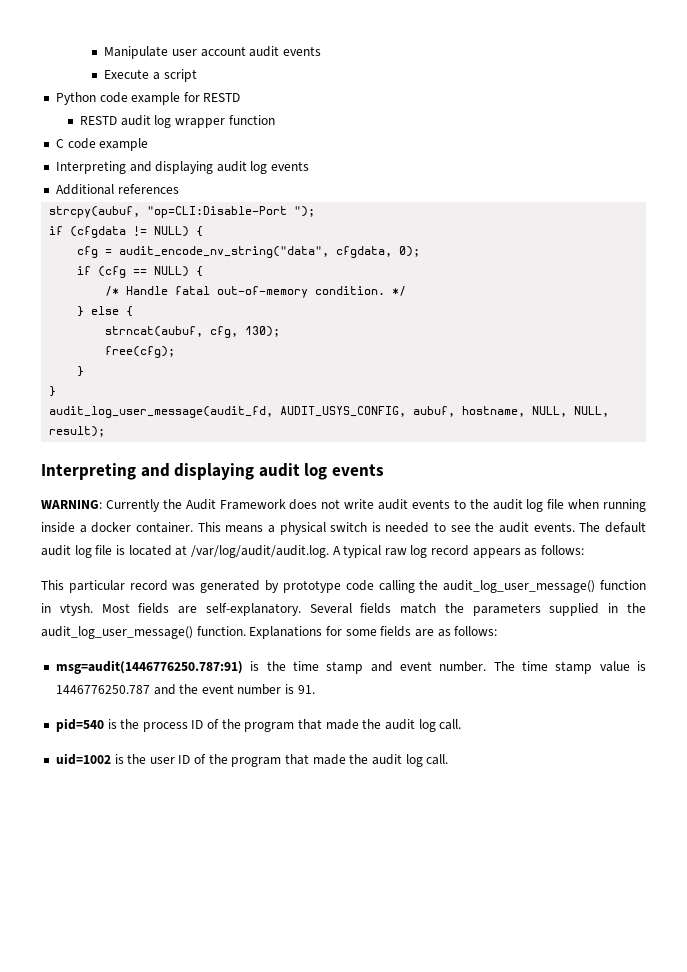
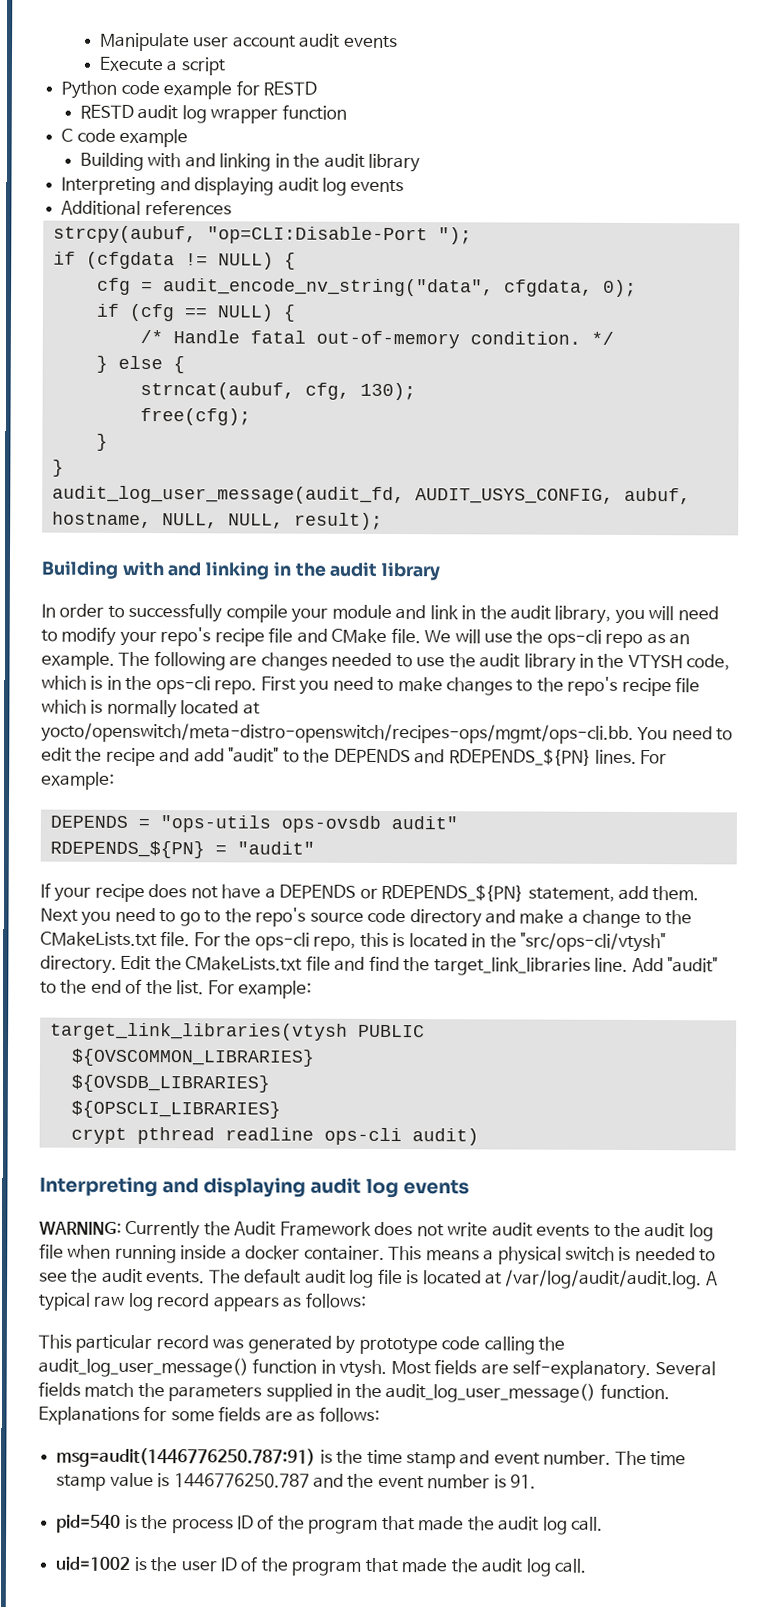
(149, 144) none -> [80,152,421,173] // Building with and linking in the audit library
(106, 431) none -> [41,560,441,581] [41,602,719,625] [41,626,691,649] [41,651,731,672] [41,675,701,697] [41,699,260,719] [41,722,734,744] [41,747,668,767] [41,771,115,790] [49,815,458,833] [49,840,315,859] [40,882,700,903] [40,907,693,929] [40,931,667,953] [40,955,718,976] [40,978,313,999] [49,1022,425,1041] [70,1048,315,1067] [70,1074,270,1093] [70,1100,281,1119] [70,1126,479,1146] // Building with and linking in the audit library // In order to successfully compile your module and link in the audit library, you will need to modify your repo's recipe file and CMake file. We will use the ops-cli repo as an example. The following are changes needed to use the audit library in the VTYSH code, which is in the ops-cli repo. First you need to make changes to the repo's recipe file which is normally located at yocto/openswitch/meta-distro-openswitch/recipes-ops/mgmt/ops-cli.bb. You need to edit the recipe and add "audit" to the DEPENDS and RDEPENDS_${PN} lines. For example: // DEPENDS = "ops-utils ops-ovsdb audit" // RDEPENDS_${PN} = "audit" // If your recipe does not have a DEPENDS or RDEPENDS_${PN} statement, add them. Next you need to go to the repo's source code directory and make a change to the CMakeLists.txt file. For the ops-cli repo, this is located in the "src/ops-cli/vtysh" directory. Edit the CMakeLists.txt file and find the target_link_libraries line. Add "audit" to the end of the list. For example: // target_link_libraries(vtysh PUBLIC // ${OVSCOMMON_LIBRARIES} // ${OVSDB_LIBRARIES} // ${OPSCLI_LIBRARIES} // crypt pthread readline ops-cli audit)

